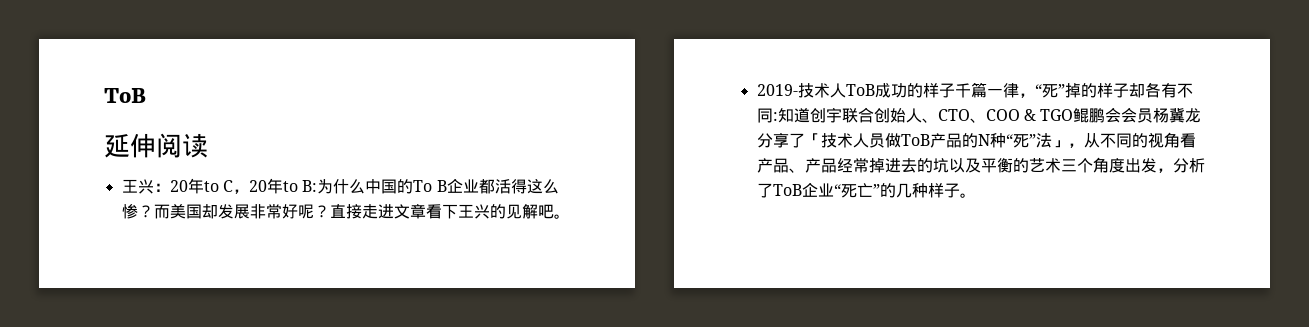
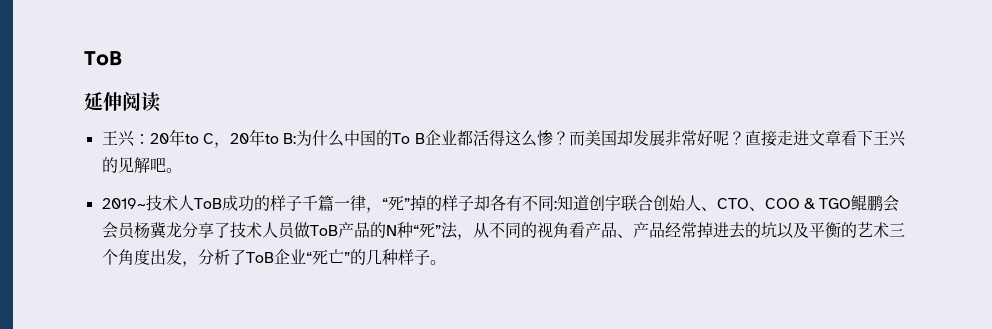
[756,84,798,96] 2019- -> [101,198,146,209] 2019~
[804,133,821,146] 「 -> (230, 230) none
[1051,140,1068,148] 」 -> (458, 230) none

